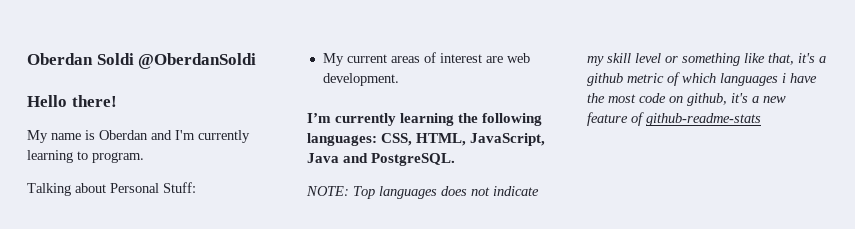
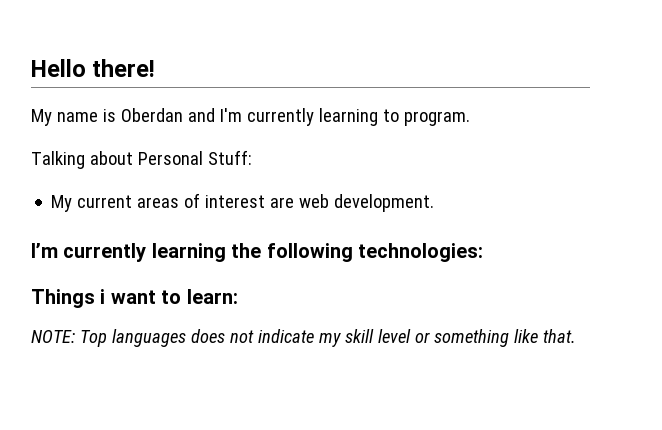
[27,53,257,69] Oberdan Soldi @OberdanSoldi // -> (31, 68) none
[307,133,546,146] [307,153,456,166] languages: CSS, HTML, JavaScript, Java and PostgreSQL. -> [358,243,483,262] [31,289,238,308] technologies: // Things i want to learn:
[768,53,826,65] [587,72,817,86] [587,93,786,106] [587,112,761,126] that, it's a github metric of which languages i have the most code on github, it's a new feature of github-readme-stats -> [542,329,576,343] that.

